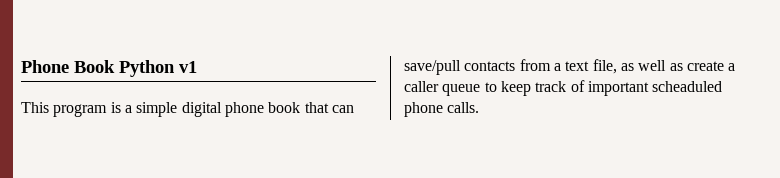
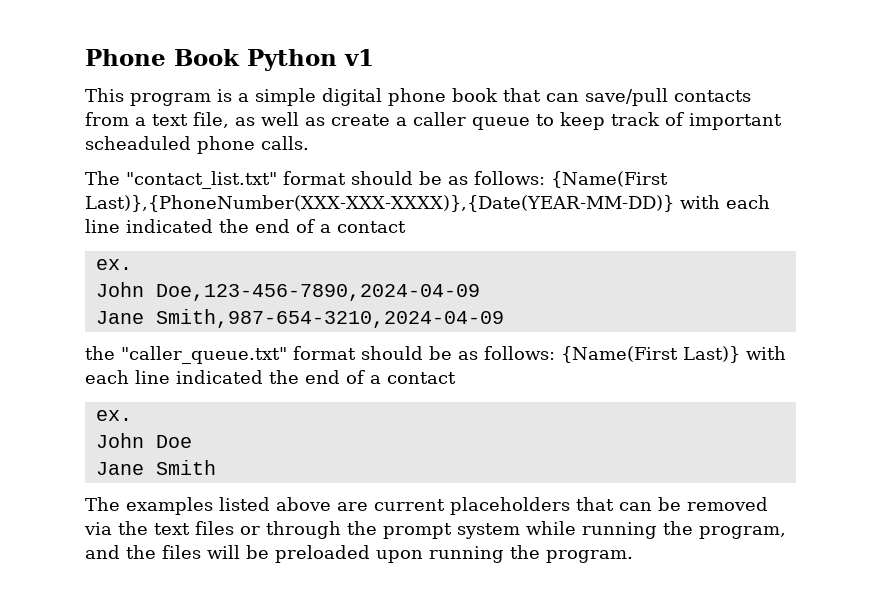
(480, 107) none -> [85,171,668,189] [85,195,770,212] [85,219,406,233] [95,259,132,270] [95,282,480,301] [95,309,504,328] [85,346,786,364] [85,370,456,384] [95,410,132,421] [95,433,192,448] [95,460,216,475] [85,497,768,515] [84,521,786,539] [85,545,633,563] // The "contact_list.txt" format should be as follows: {Name(First Last)},{PhoneNumber(XXX-XXX-XXXX)},{Date(YEAR-MM-DD)} with each line indicated the end of a contact // ex. // John Doe,123-456-7890,2024-04-09 // Jane Smith,987-654-3210,2024-04-09 // the "caller_queue.txt" format should be as follows: {Name(First Last)} with each line indicated the end of a contact // ex. // John Doe // Jane Smith // The examples listed above are current placeholders that can be removed via the text files or through the prompt system while running the program, and the files will be preloaded upon running the program.

